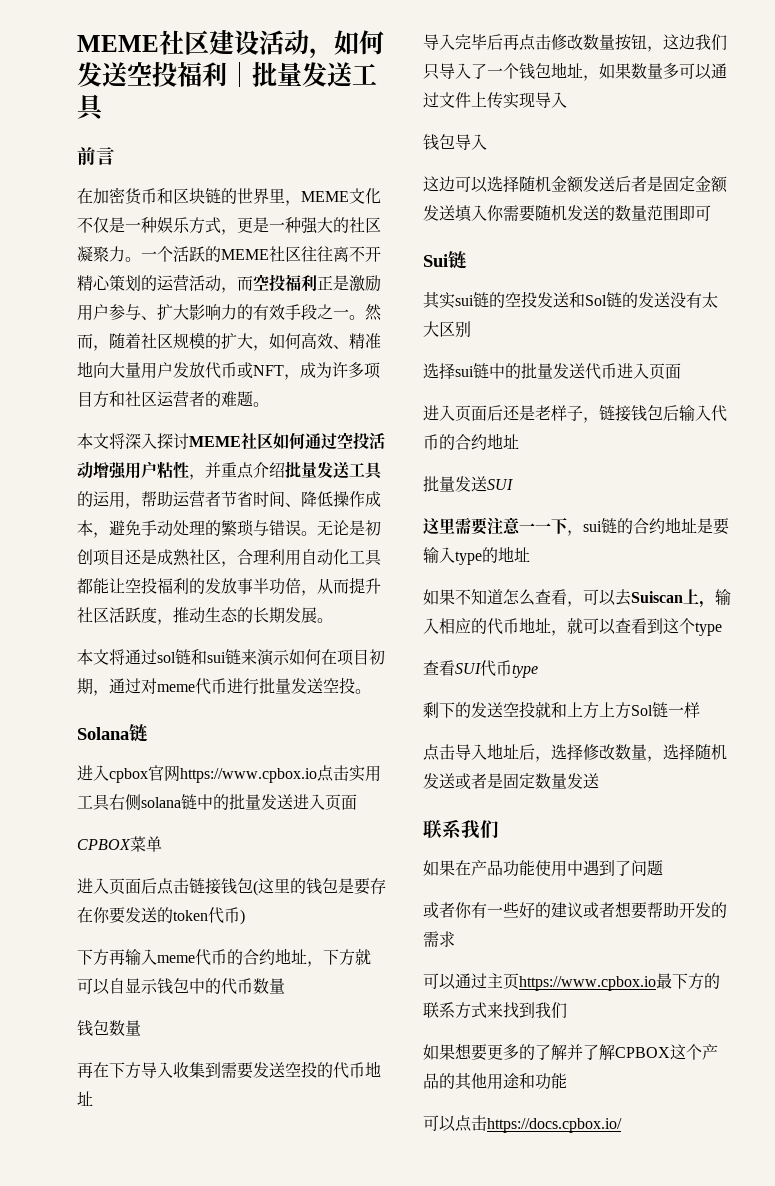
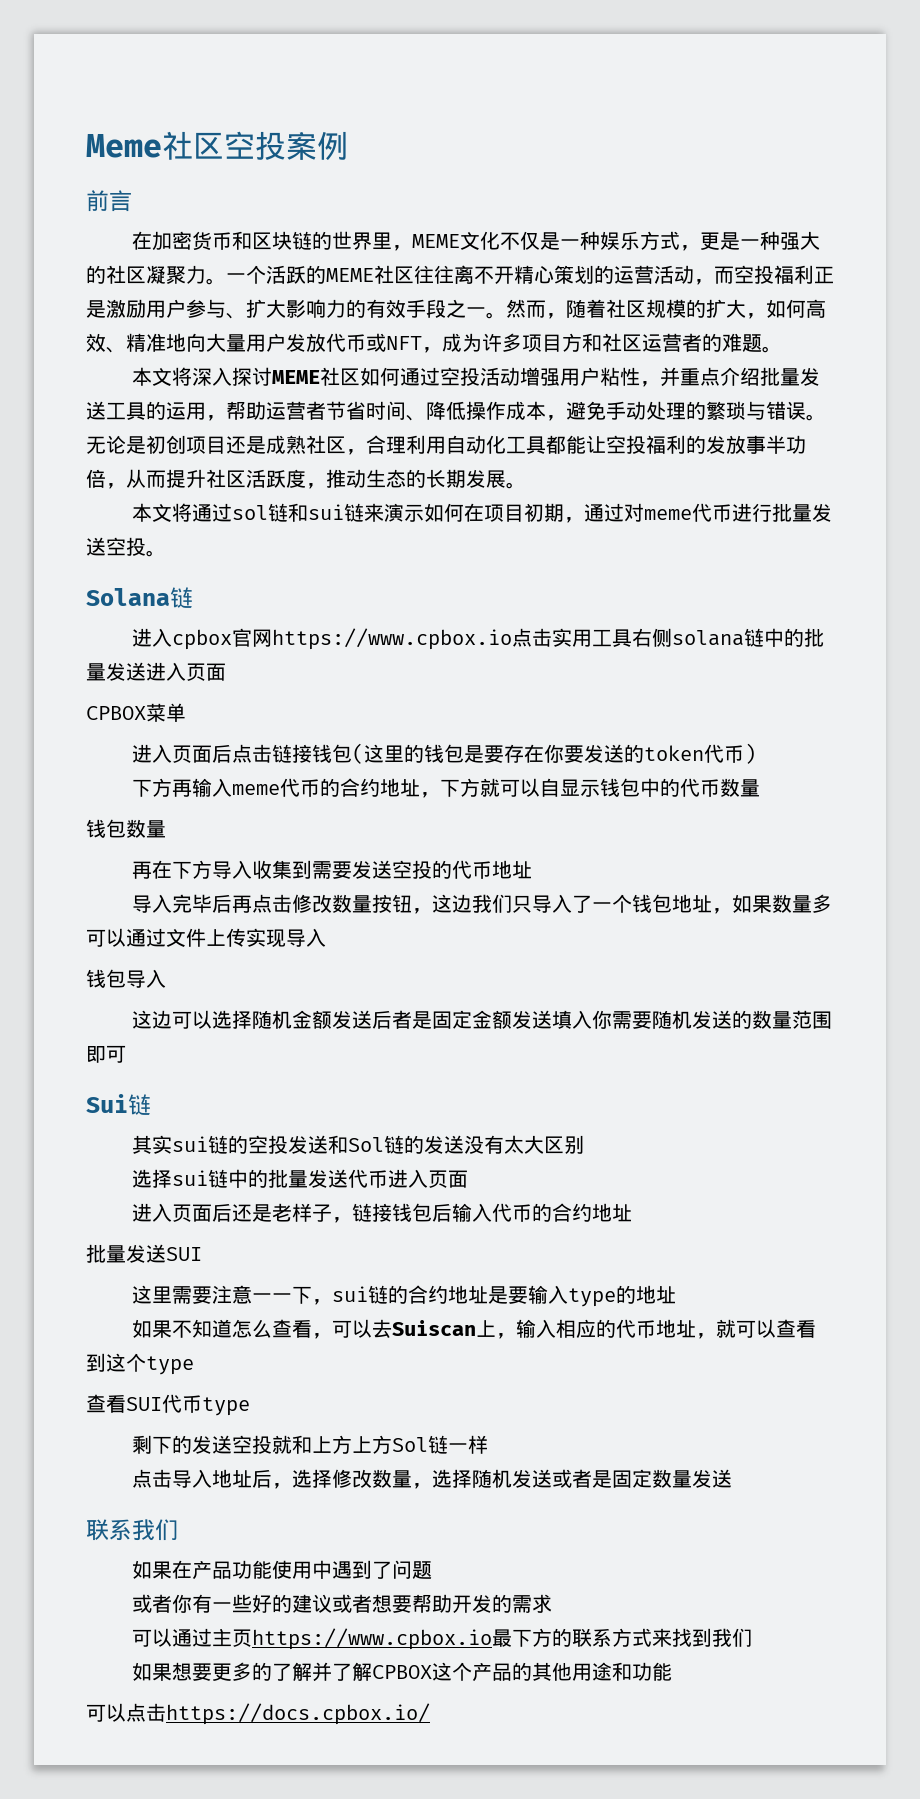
[77,30,384,59] [77,62,377,87] [77,94,105,121] MEME社区建设活动，如何发送空投福利｜批量发送工具 -> [86,131,348,161] Meme社区空投案例

